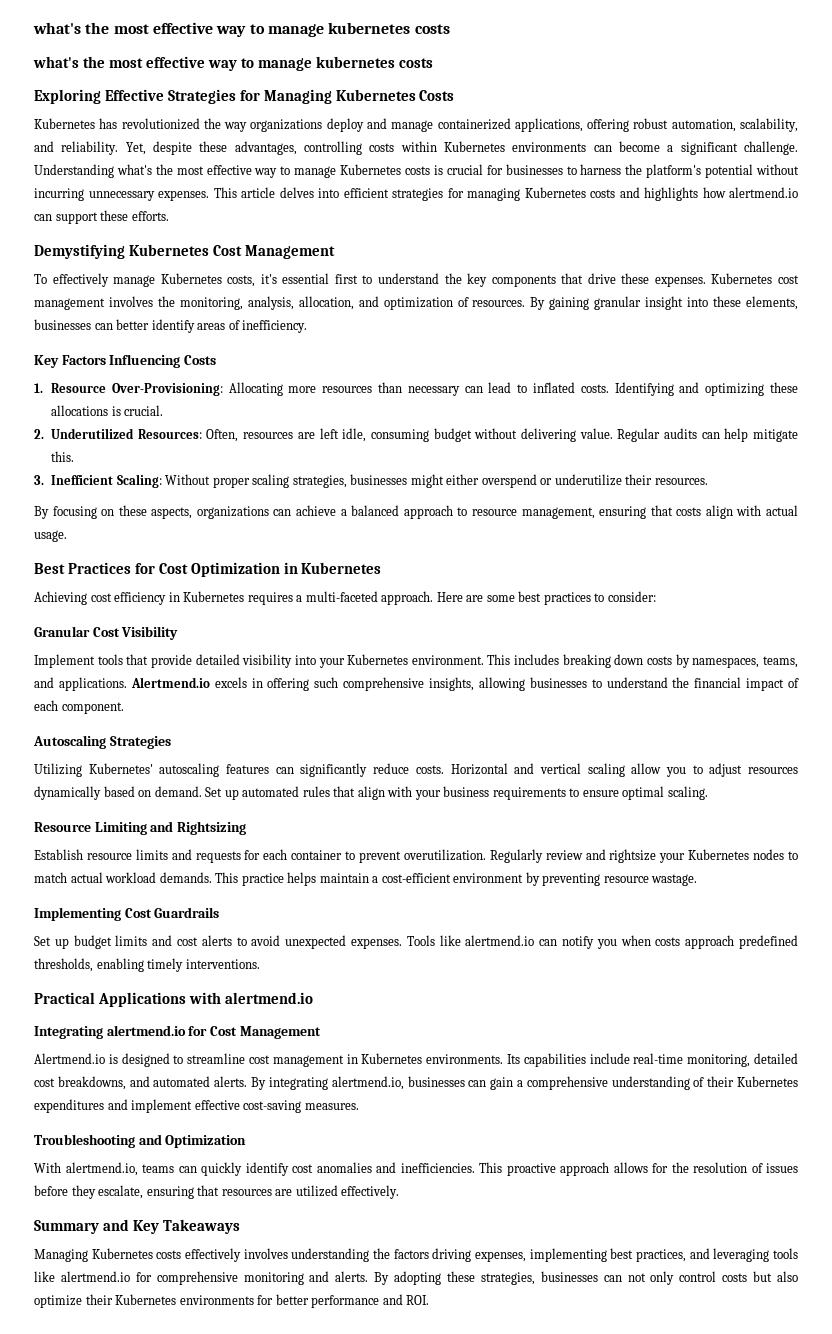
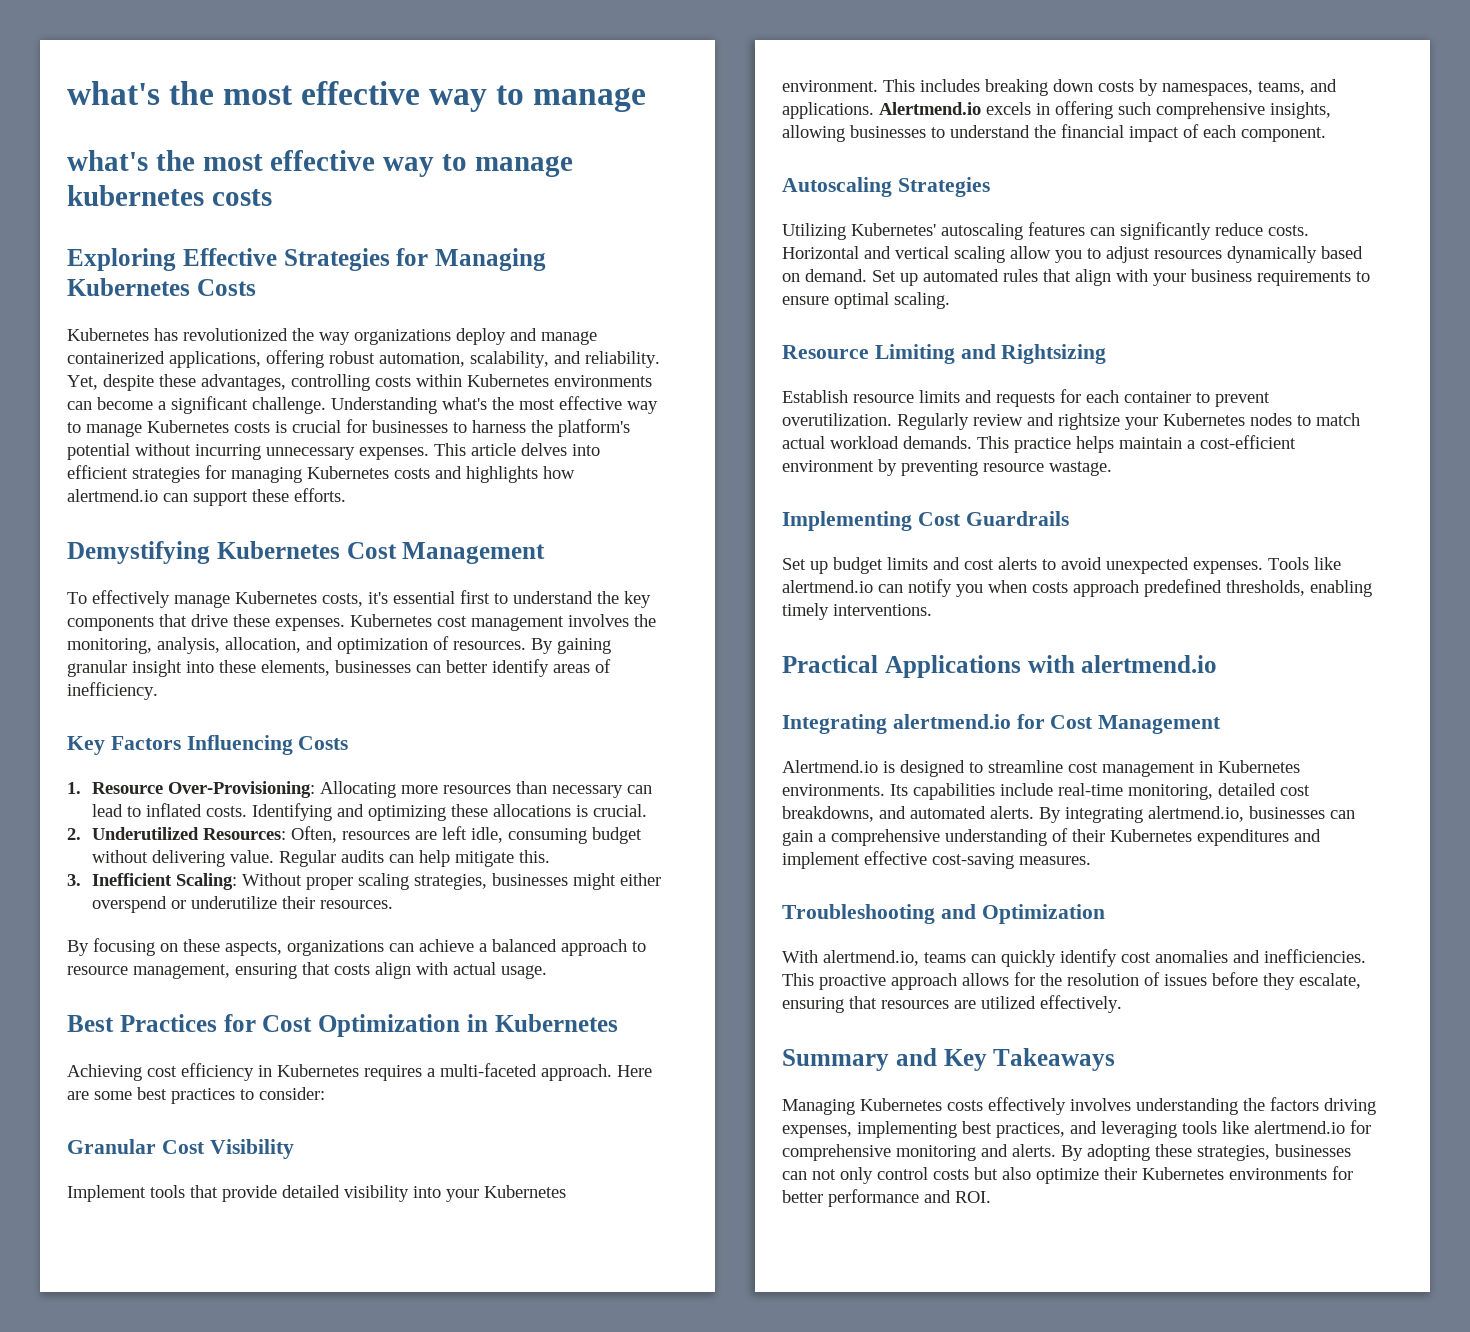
[33,22,450,37] what's the most effective way to manage kubernetes costs -> [67,81,647,112] what's the most effective way to manage

